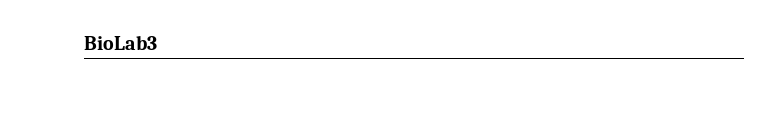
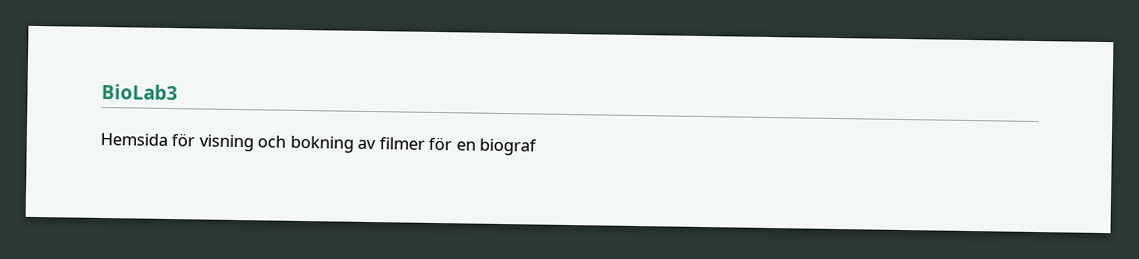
(157, 42) none -> [100,132,538,156] // Hemsida för visning och bokning av filmer för en biograf

